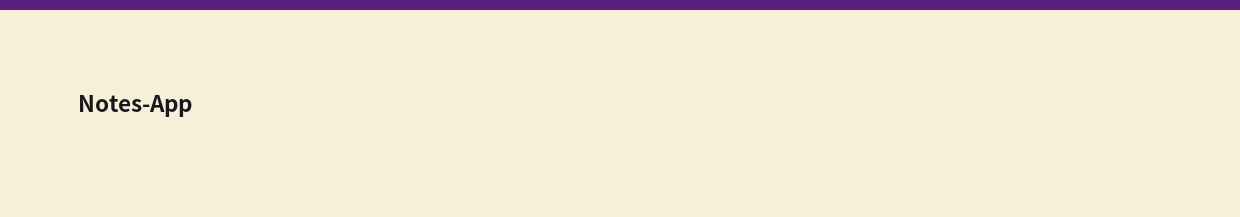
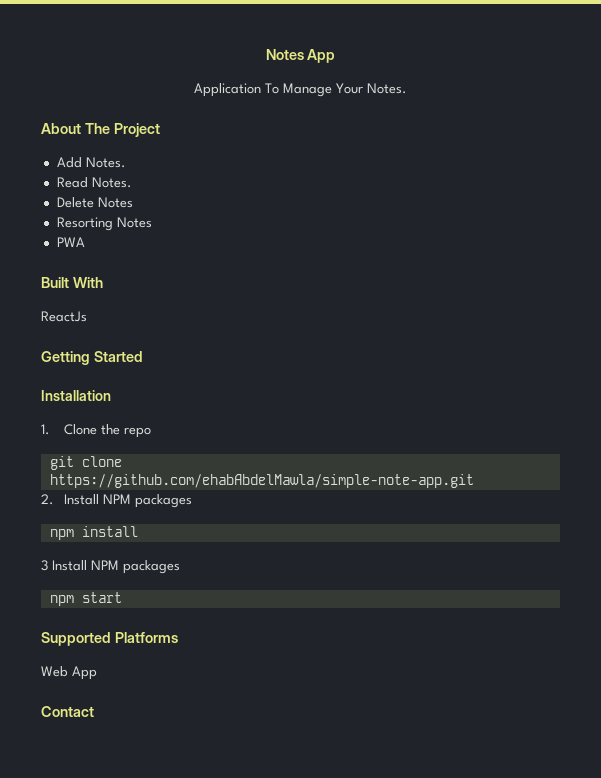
[78,95,192,117] Notes-App -> [265,49,336,63] [194,83,407,97] [41,123,160,137] [56,157,126,168] [56,177,132,188] [56,197,133,208] [56,217,152,231] [56,237,85,247] [41,277,103,288] [41,311,87,322] [41,351,143,365] [41,390,111,401] [41,424,152,438] [49,456,122,470] [49,474,474,488] [41,494,193,508] [49,526,138,540] [41,560,180,574] [49,592,122,606] [41,632,178,646] [41,666,97,680] [41,706,94,717] Notes App // Application To Manage Your Notes. // About The Project // Add Notes. // Read Notes. // Delete Notes // Resorting Notes // PWA // Built With // ReactJs // Getting Started // Installation // 1. Clone the repo // git clone https://github.com/ehabAbdelMawla/simple-note-app.git // 2. Install NPM packages // npm install // 3 Install NPM packages // npm start // Supported Platforms // Web App // Contact

